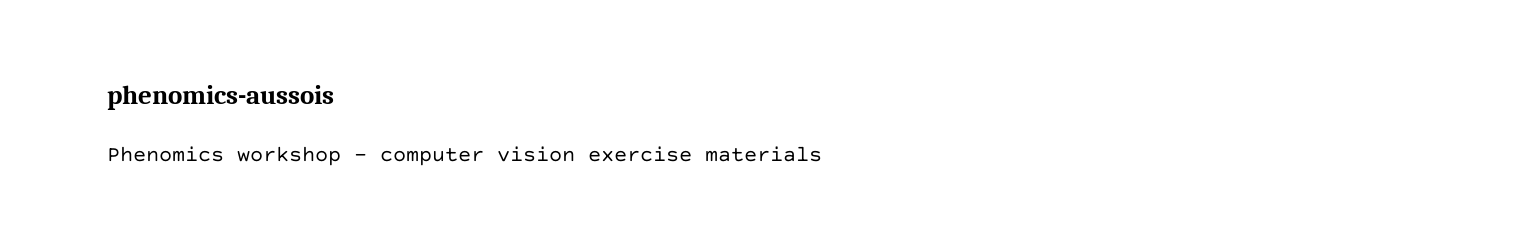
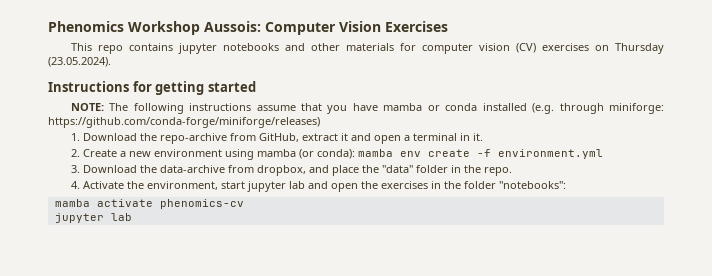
[107,85,334,110] [107,146,822,166] phenomics-aussois // Phenomics workshop - computer vision exercise materials -> [48,21,448,35] [70,43,664,54] [48,57,111,67] [48,81,256,95] [70,103,665,114] [48,117,320,128] [70,133,483,144] [70,149,603,160] [70,165,512,176] [70,181,566,192] [54,199,244,209] [54,213,132,223] Phenomics Workshop Aussois: Computer Vision Exercises // This repo contains jupyter notebooks and other materials for computer vision (CV) exercises on Thursday (23.05.2024). // Instructions for getting started // NOTE: The following instructions assume that you have mamba or conda installed (e.g. through miniforge: https://github.com/conda-forge/miniforge/releases) // 1. Download the repo-archive from GitHub, extract it and open a terminal in it. // 2. Create a new environment using mamba (or conda): mamba env create -f environment.yml // 3. Download the data-archive from dropbox, and place the "data" folder in the repo. // 4. Activate the environment, start jupyter lab and open the exercises in the folder "notebooks": // mamba activate phenomics-cv // jupyter lab

